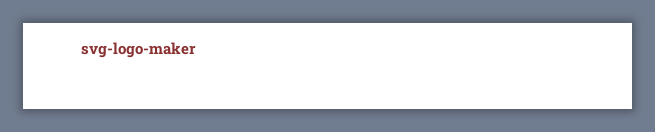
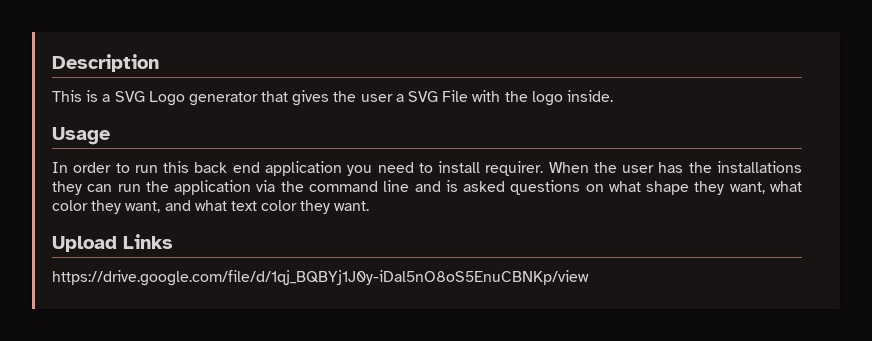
[81,42,196,58] svg-logo-maker -> [52,54,159,72] [52,90,613,106] [52,127,110,145] [52,161,803,176] [52,180,803,195] [52,200,370,214] [52,234,173,252] [52,270,589,286] Description // This is a SVG Logo generator that gives the user a SVG File with the logo inside. // Usage // In order to run this back end application you need to install requirer. When the user has the installations they can run the application via the command line and is asked questions on what shape they want, what color they want, and what text color they want. // Upload Links // https://drive.google.com/file/d/1qj_BQBYj1J0y-iDal5nO8oS5EnuCBNKp/view

